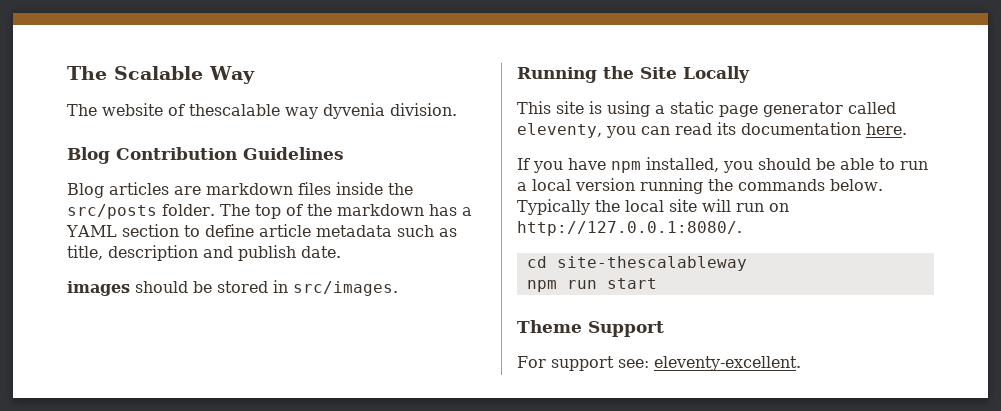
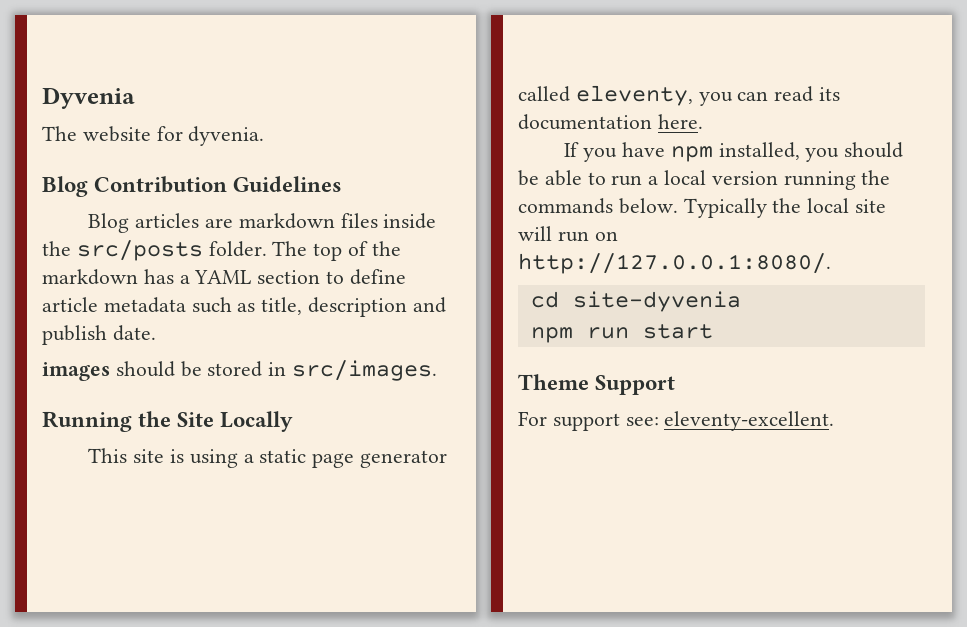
[67,66,255,84] The Scalable Way -> [42,87,135,109] Dyvenia
[168,103,457,119] of thescalable way dyvenia division. -> [156,126,265,146] for dyvenia.
[556,256,747,271] site-thescalableway -> [572,291,741,312] site-dyvenia

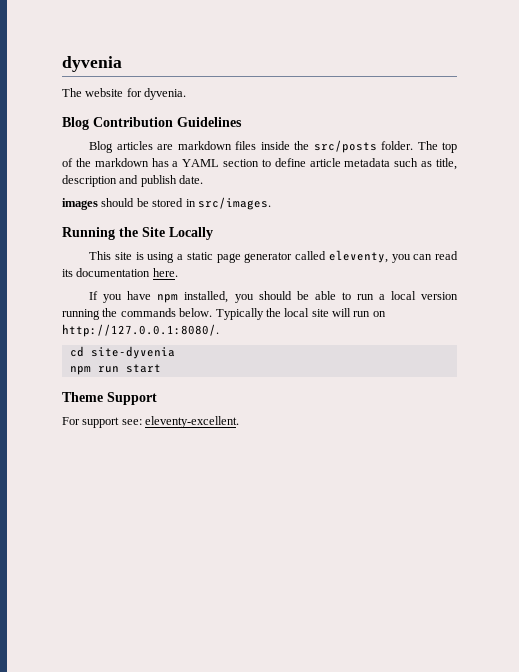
[42,87,135,109] Dyvenia -> [62,56,122,72] dyvenia

